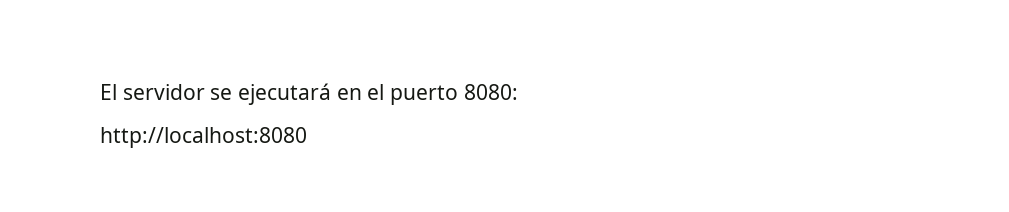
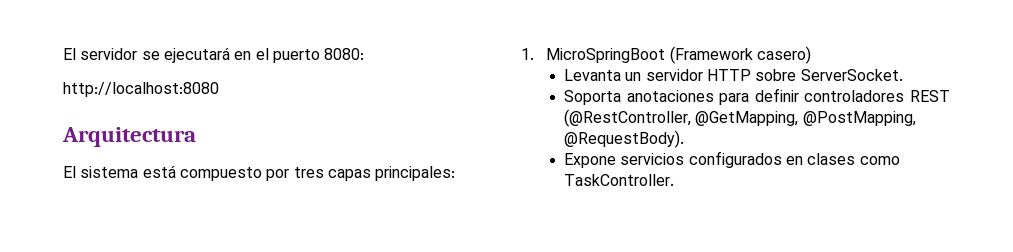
(307, 137) none -> [62,127,196,147] [63,165,456,181] [521,46,812,64] [564,69,903,81] [564,88,950,105] [564,109,916,127] [564,130,685,148] [564,151,900,168] [564,174,675,186] // Arquitectura // El sistema está compuesto por tres capas principales: // 1. MicroSpringBoot (Framework casero) // Levanta un servidor HTTP sobre ServerSocket. // Soporta anotaciones para definir controladores REST (@RestController, @GetMapping, @PostMapping, @RequestBody). // Expone servicios configurados en clases como TaskController.

